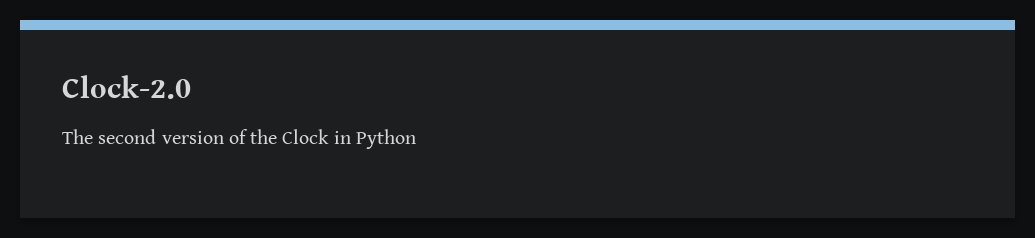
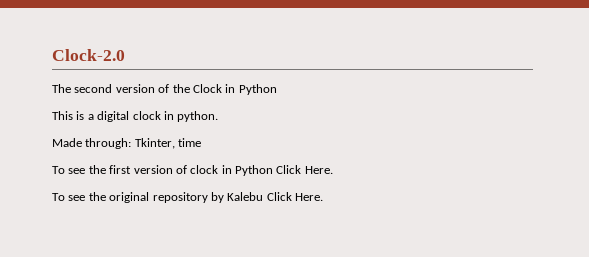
(416, 139) none -> [52,111,219,122] [52,138,202,149] [52,165,333,176] [52,192,323,203] // This is a digital clock in python. // Made through: Tkinter, time // To see the first version of clock in Python Click Here. // To see the original repository by Kalebu Click Here.

